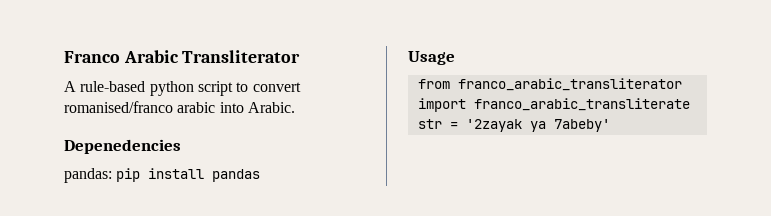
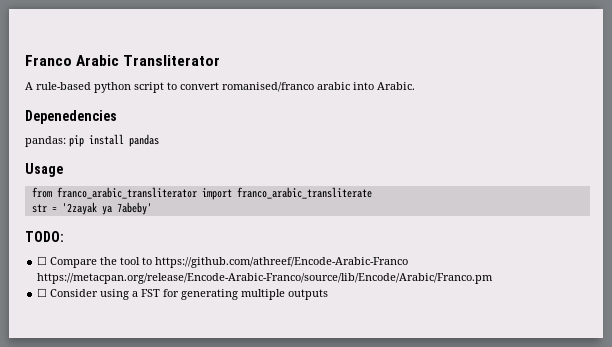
(610, 125) none -> [25,231,64,242] [37,256,409,268] [37,273,494,284] [37,288,329,300] // TODO: // ☐ Compare the tool to https://github.com/athreef/Encode-Arabic-Franco https://metacpan.org/release/Encode-Arabic-Franco/source/lib/Encode/Arabic/Franco.pm // ☐ Consider using a FST for generating multiple outputs

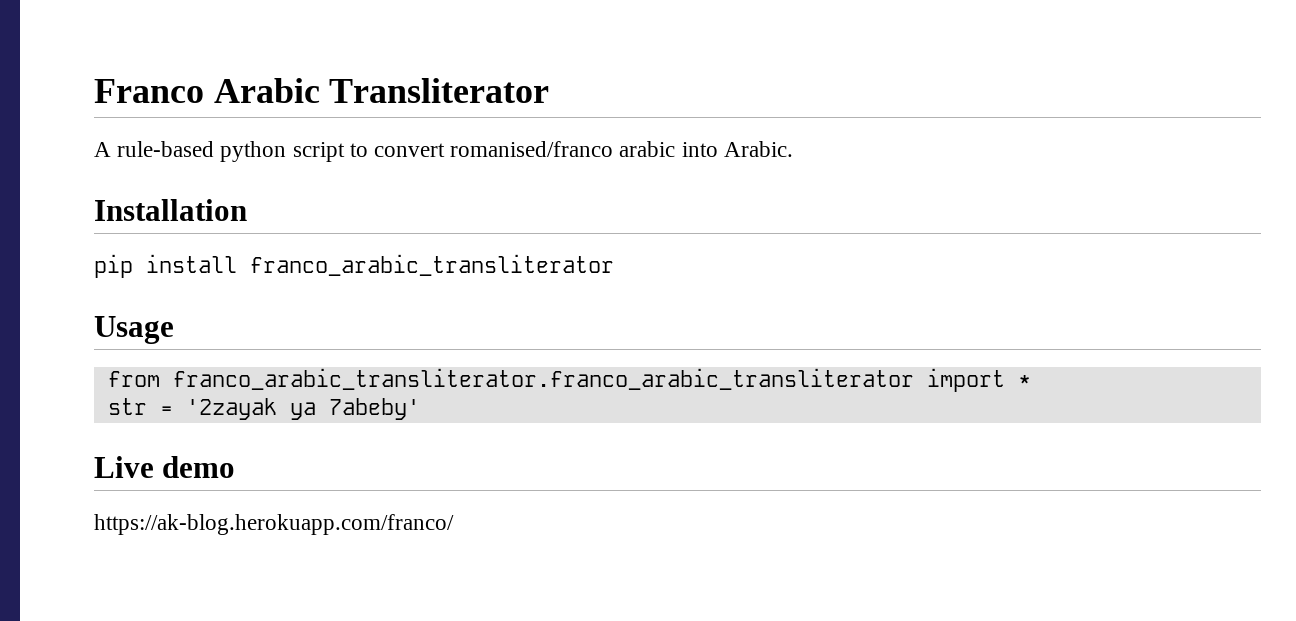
[25,110,117,124] [25,136,66,147] Depenedencies // pandas: -> [94,199,247,221] Installation //
[129,134,159,147] pandas -> [250,254,614,276] franco_arabic_transliterator
[56,187,372,200] franco_arabic_transliterator import franco_arabic_transliterate -> [172,368,1031,392] franco_arabic_transliterator.franco_arabic_transliterator import *
[25,231,64,242] [37,256,409,268] [37,273,494,284] [37,288,329,300] TODO: // ☐ Compare the tool to https://github.com/athreef/Encode-Arabic-Franco https://metacpan.org/release/Encode-Arabic-Franco/source/lib/Encode/Arabic/Franco.pm // ☐ Consider using a FST for generating multiple outputs -> [94,456,236,478] [94,514,454,535] Live demo // https://ak-blog.herokuapp.com/franco/

